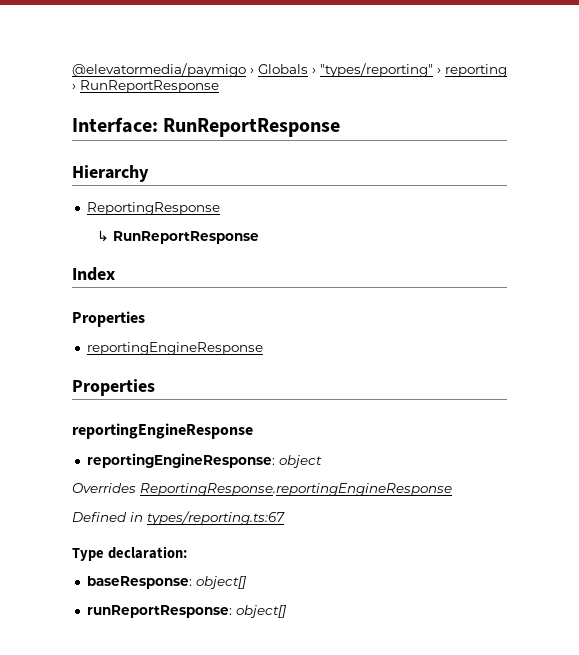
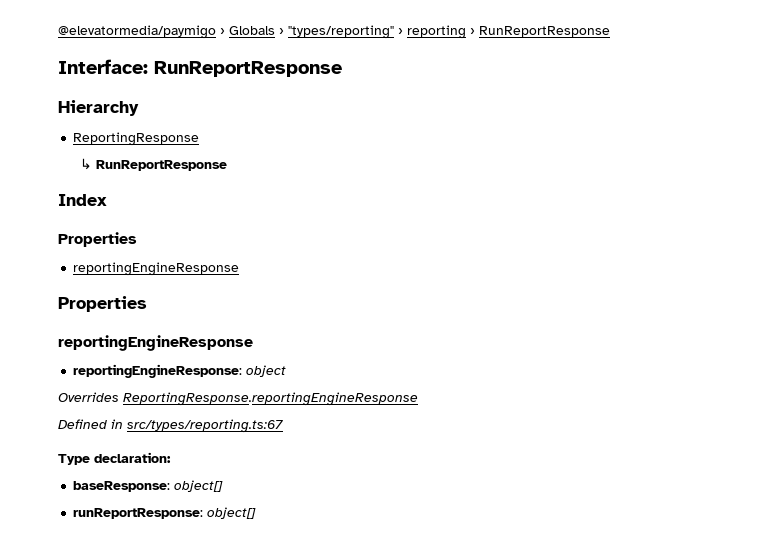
[147,511,285,525] types/reporting.ts:67 -> [127,419,283,433] src/types/reporting.ts:67

